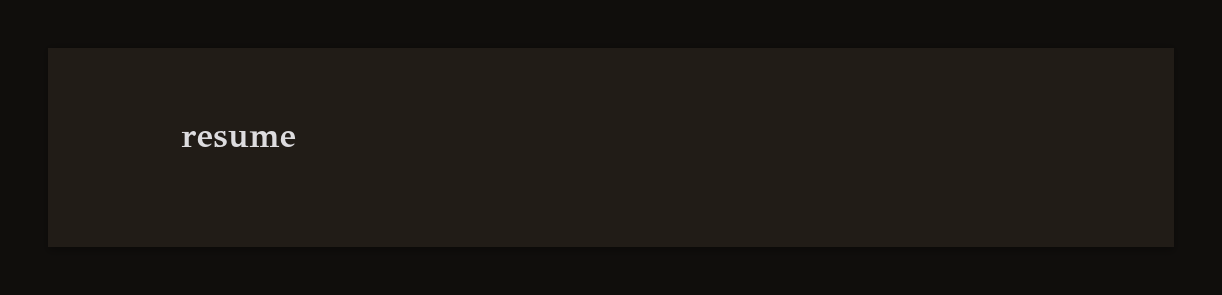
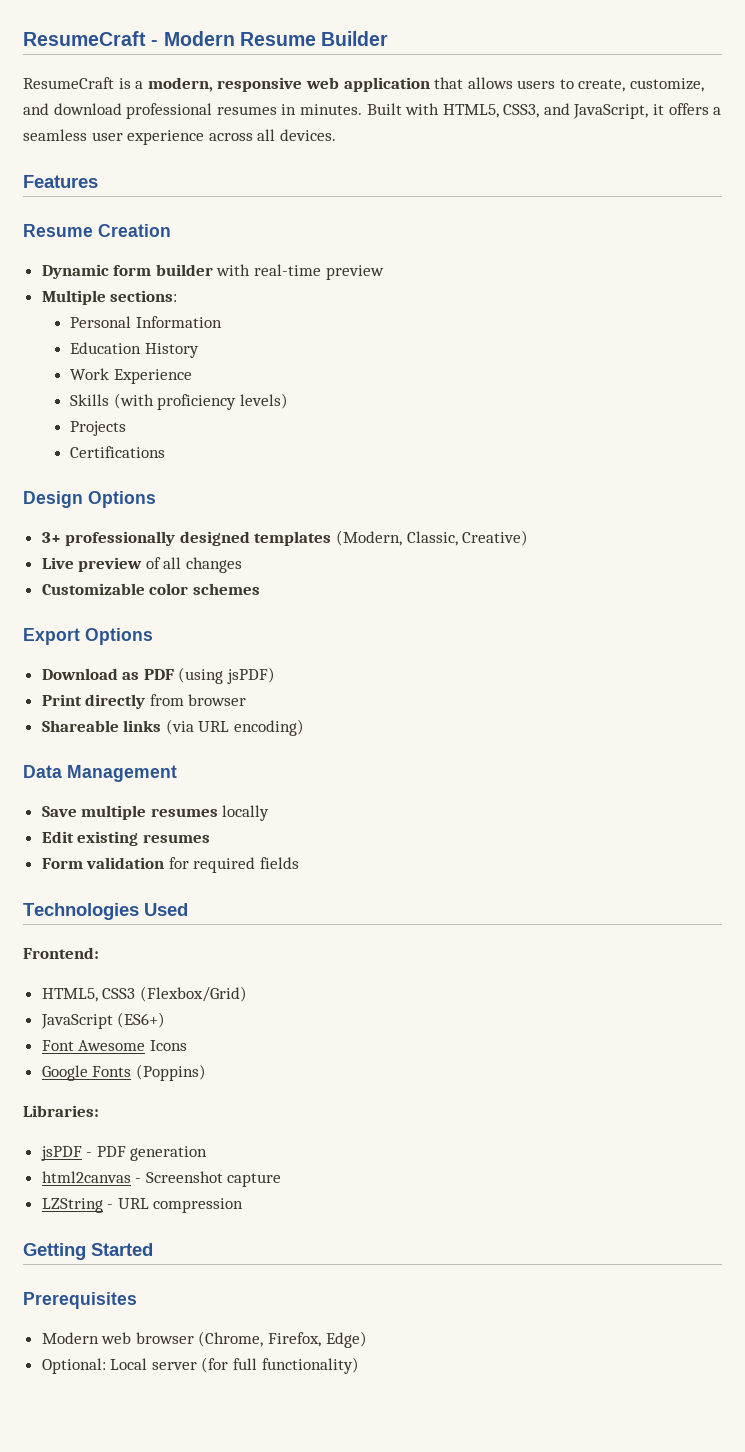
[181,130,296,148] resume -> [23,31,389,46] [23,77,705,92] [23,103,722,119] [23,129,336,145] [23,175,98,188] [23,224,171,237] [41,264,384,280] [41,290,178,305] [70,316,222,328] [70,342,199,358] [70,368,192,384] [70,393,288,410] [70,421,127,436] [70,446,166,458] [23,491,156,508] [41,530,529,546] [41,557,243,573] [41,583,260,595] [23,628,153,645] [41,667,276,684] [41,694,247,709] [41,719,305,736] [23,765,177,782] [41,805,270,821] [41,831,210,846] [41,857,300,873] [23,903,188,920] [23,947,99,959] [41,986,247,1002] [40,1012,166,1029] [41,1040,187,1051] [41,1064,206,1081] [23,1105,99,1117] [40,1146,208,1161] [41,1171,282,1187] [41,1198,244,1213] [23,1243,153,1260] [23,1292,137,1309] [41,1331,367,1348] [41,1357,359,1374] ResumeCraft - Modern Resume Builder // ResumeCraft is a modern, responsive web application that allows users to create, customize, and download professional resumes in minutes. Built with HTML5, CSS3, and JavaScript, it offers a seamless user experience across all devices. // Features // Resume Creation // Dynamic form builder with real-time preview // Multiple sections: // Personal Information // Education History // Work Experience // Skills (with proficiency levels) // Projects // Certifications // Design Options // 3+ professionally designed templates (Modern, Classic, Creative) // Live preview of all changes // Customizable color schemes // Export Options // Download as PDF (using jsPDF) // Print directly from browser // Shareable links (via URL encoding) // Data Management // Save multiple resumes locally // Edit existing resumes // Form validation for required fields // Technologies Used // Frontend: // HTML5, CSS3 (Flexbox/Grid) // JavaScript (ES6+) // Font Awesome Icons // Google Fonts (Poppins) // Libraries: // jsPDF - PDF generation // html2canvas - Screenshot capture // LZString - URL compression // Getting Started // Prerequisites // Modern web browser (Chrome, Firefox, Edge) // Optional: Local server (for full functionality)

